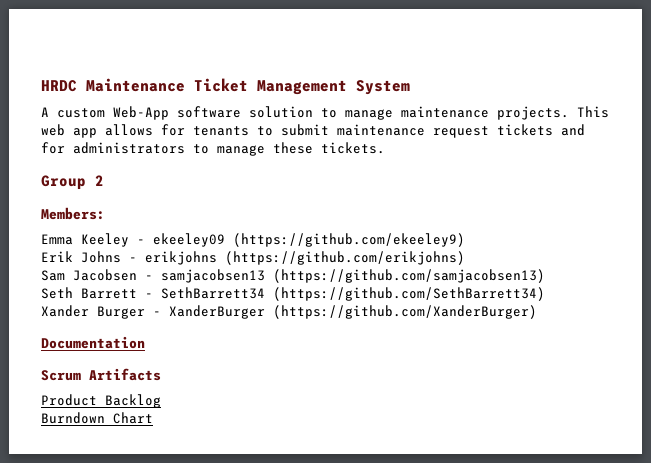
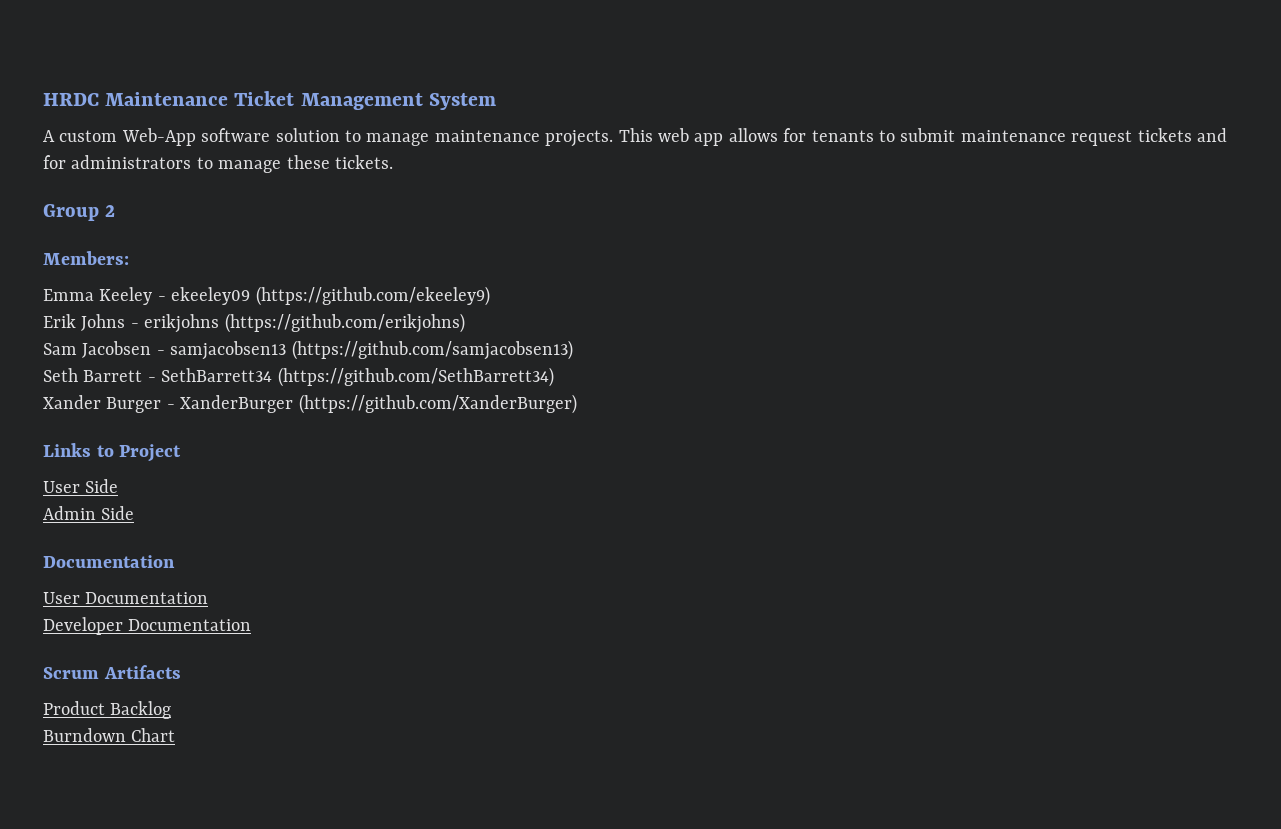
(537, 312) none -> [43,443,182,462] [43,479,119,493] [43,506,135,520] [43,555,175,568] [43,592,209,604] [43,617,123,635] Links to Project // User Side // Admin Side // Documentation // User Documentation // Developer

